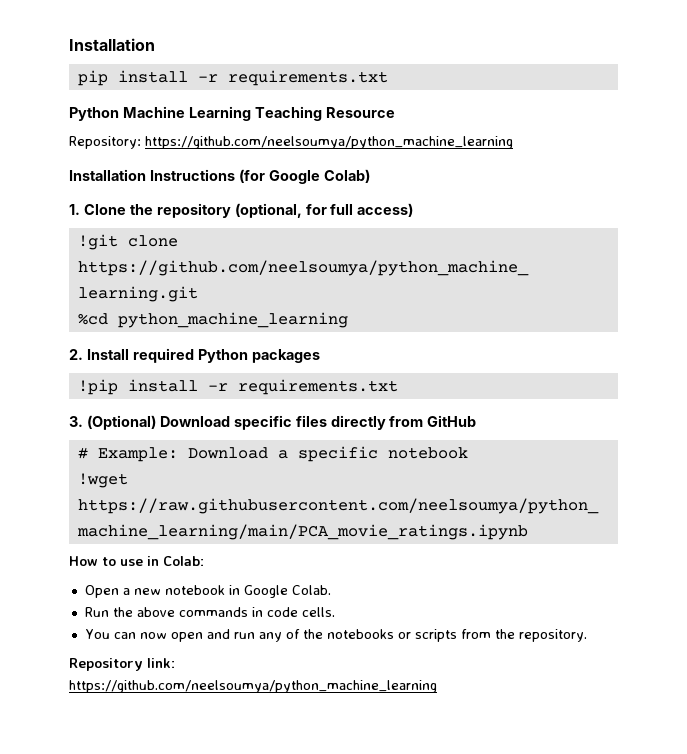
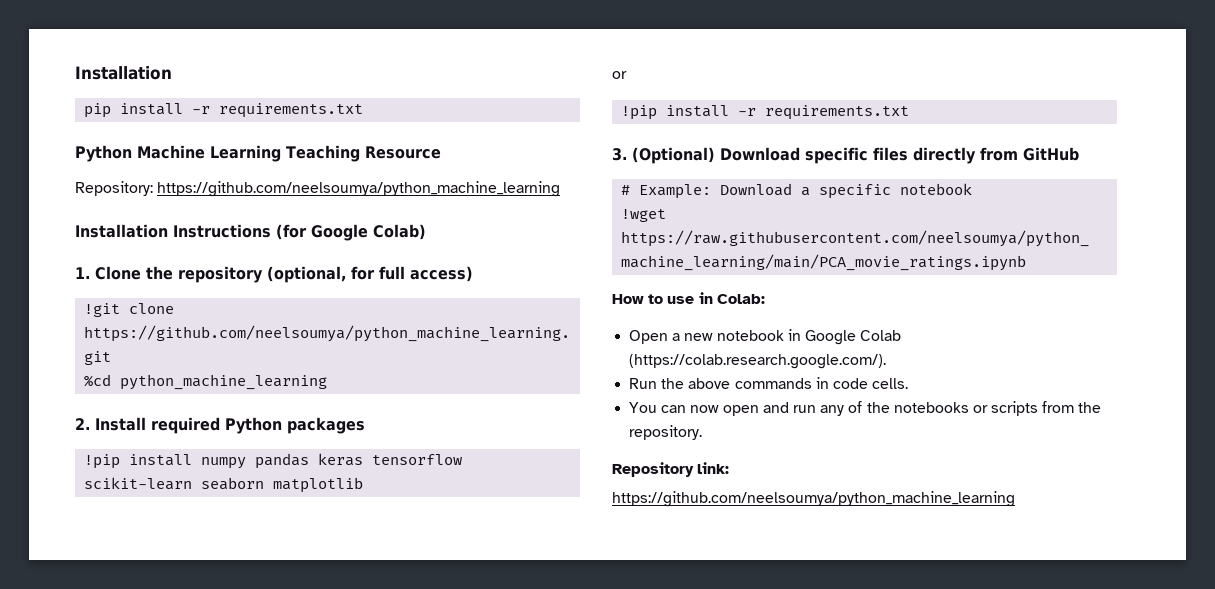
(320, 356) none -> [84,453,463,469] [84,477,364,493] [612,71,627,79] // !pip install numpy pandas keras tensorflow scikit-learn seaborn matplotlib // or
[291,585,331,595] Colab. -> [860,330,902,341] [629,354,887,369] Colab (https://colab.research.google.com/).

